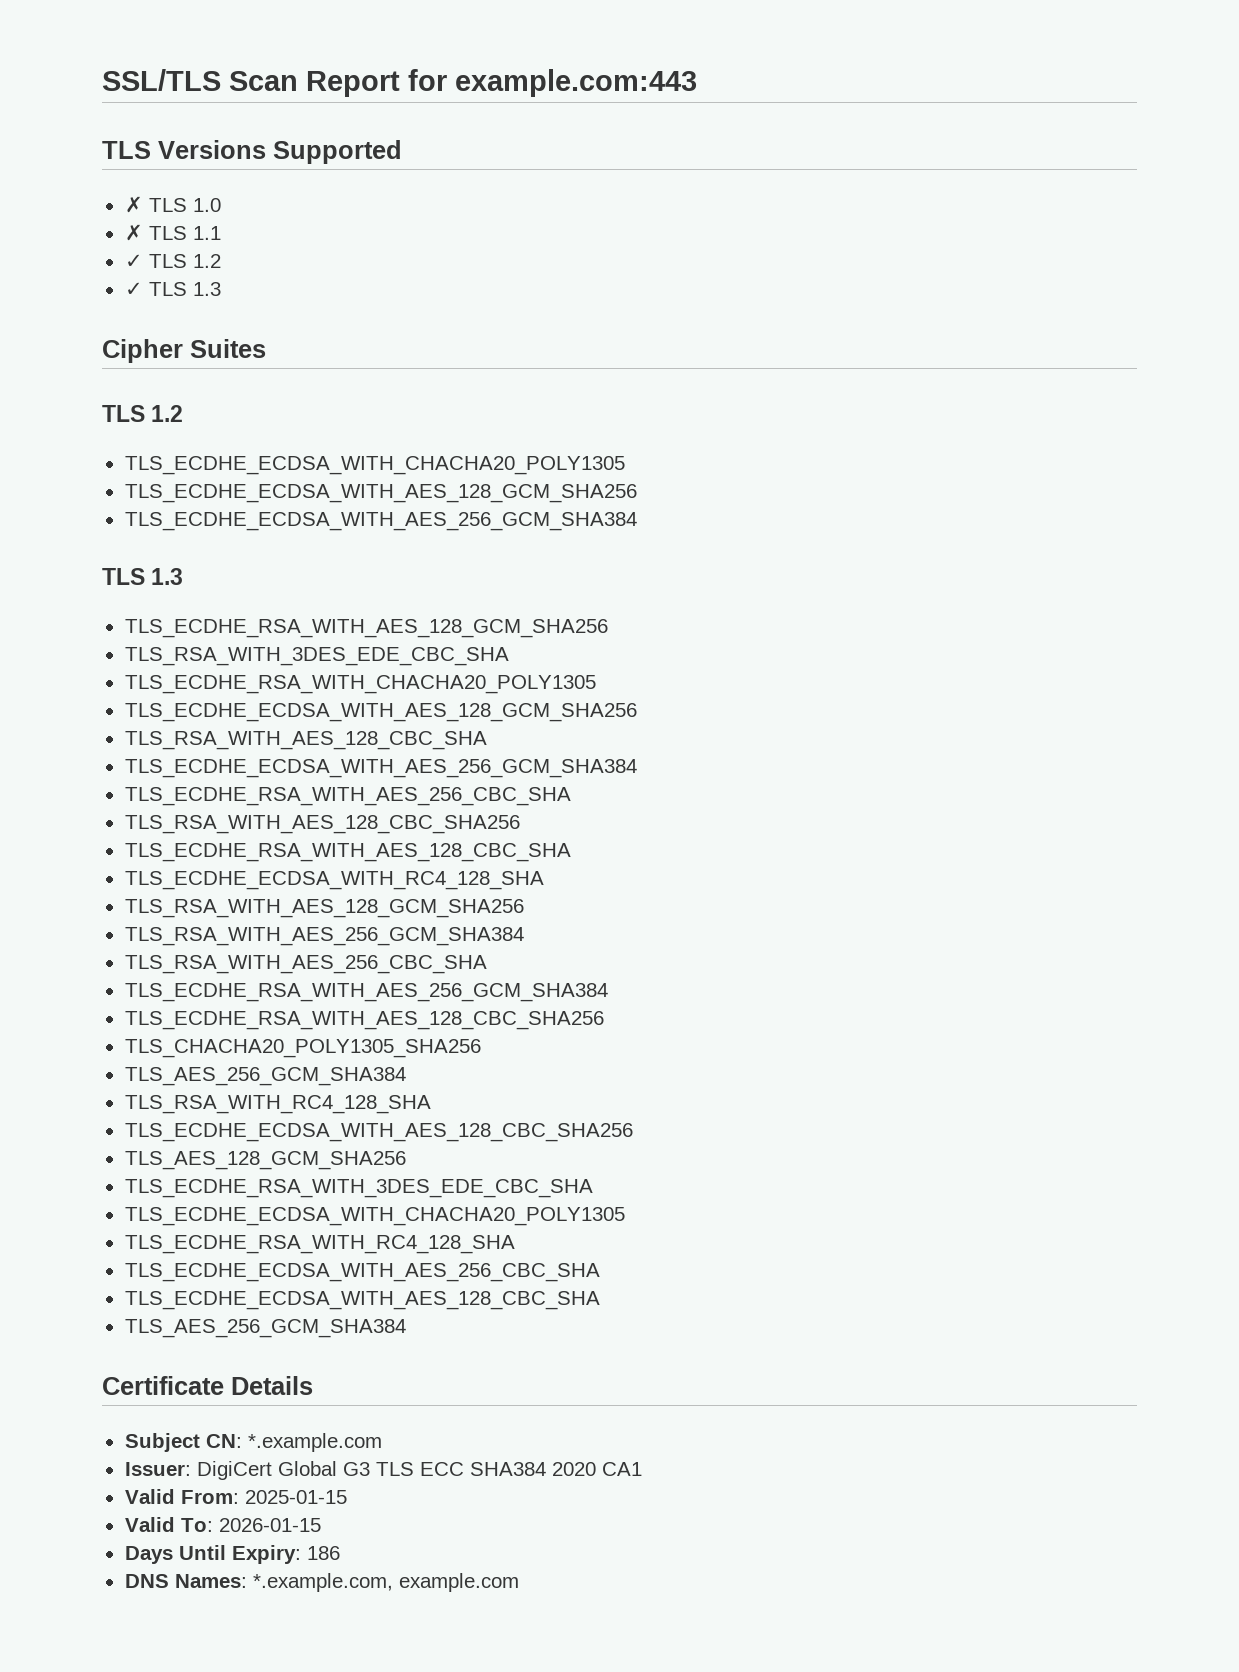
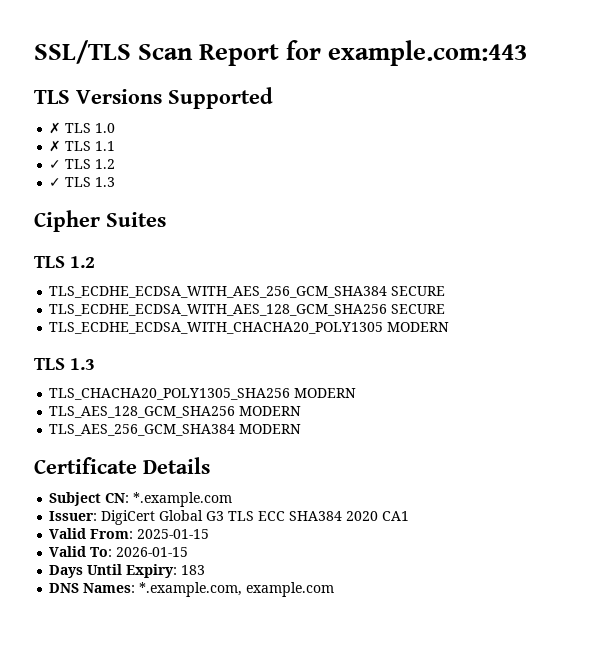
[124,456,625,475] [124,484,637,503] [124,512,637,531] [102,568,184,585] [124,619,608,638] [124,647,509,666] [124,675,596,694] [124,703,637,722] [124,731,487,750] [124,759,637,778] [124,787,571,806] [124,815,520,834] [124,843,571,862] [124,871,544,890] [124,899,524,918] [124,927,524,946] [124,955,487,974] [124,983,608,1002] [124,1011,604,1030] [124,1039,481,1058] [124,1067,406,1086] [124,1095,431,1114] [124,1123,633,1142] [124,1151,406,1170] [124,1179,593,1198] [124,1207,625,1226] [124,1235,515,1254] [124,1263,600,1282] [124,1291,600,1310] [124,1319,406,1338] TLS_ECDHE_ECDSA_WITH_CHACHA20_POLY1305 // TLS_ECDHE_ECDSA_WITH_AES_128_GCM_SHA256 // TLS_ECDHE_ECDSA_WITH_AES_256_GCM_SHA384 // TLS 1.3 // TLS_ECDHE_RSA_WITH_AES_128_GCM_SHA256 // TLS_RSA_WITH_3DES_EDE_CBC_SHA // TLS_ECDHE_RSA_WITH_CHACHA20_POLY1305 // TLS_ECDHE_ECDSA_WITH_AES_128_GCM_SHA256 // TLS_RSA_WITH_AES_128_CBC_SHA // TLS_ECDHE_ECDSA_WITH_AES_256_GCM_SHA384 // TLS_ECDHE_RSA_WITH_AES_256_CBC_SHA // TLS_RSA_WITH_AES_128_CBC_SHA256 // TLS_ECDHE_RSA_WITH_AES_128_CBC_SHA // TLS_ECDHE_ECDSA_WITH_RC4_128_SHA // TLS_RSA_WITH_AES_128_GCM_SHA256 // TLS_RSA_WITH_AES_256_GCM_SHA384 // TLS_RSA_WITH_AES_256_CBC_SHA // TLS_ECDHE_RSA_WITH_AES_256_GCM_SHA384 // TLS_ECDHE_RSA_WITH_AES_128_CBC_SHA256 // TLS_CHACHA20_POLY1305_SHA256 // TLS_AES_256_GCM_SHA384 // TLS_RSA_WITH_RC4_128_SHA // TLS_ECDHE_ECDSA_WITH_AES_128_CBC_SHA256 // TLS_AES_128_GCM_SHA256 // TLS_ECDHE_RSA_WITH_3DES_EDE_CBC_SHA // TLS_ECDHE_ECDSA_WITH_CHACHA20_POLY1305 // TLS_ECDHE_RSA_WITH_RC4_128_SHA // TLS_ECDHE_ECDSA_WITH_AES_256_CBC_SHA // TLS_ECDHE_ECDSA_WITH_AES_128_CBC_SHA // TLS_AES_256_GCM_SHA384 -> [49,286,446,298] [49,304,446,316] [49,322,450,334] [34,358,96,370] [49,388,357,400] [49,406,302,418] [49,424,302,436] TLS_ECDHE_ECDSA_WITH_AES_256_GCM_SHA384 SECURE // TLS_ECDHE_ECDSA_WITH_AES_128_GCM_SHA256 SECURE // TLS_ECDHE_ECDSA_WITH_CHACHA20_POLY1305 MODERN // TLS 1.3 // TLS_CHACHA20_POLY1305_SHA256 MODERN // TLS_AES_128_GCM_SHA256 MODERN // TLS_AES_256_GCM_SHA384 MODERN
[306,1546,340,1560] 186 -> [181,565,206,575] 183

